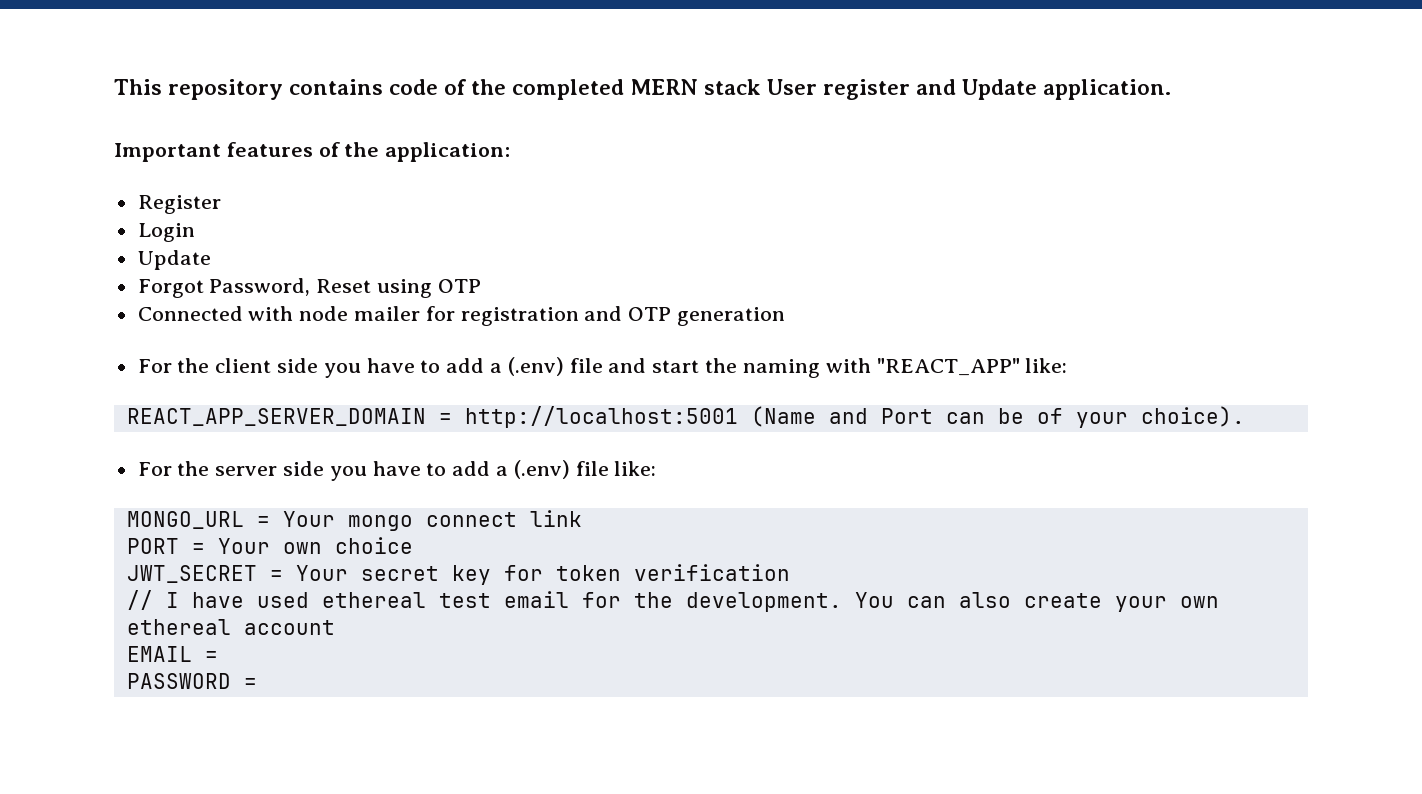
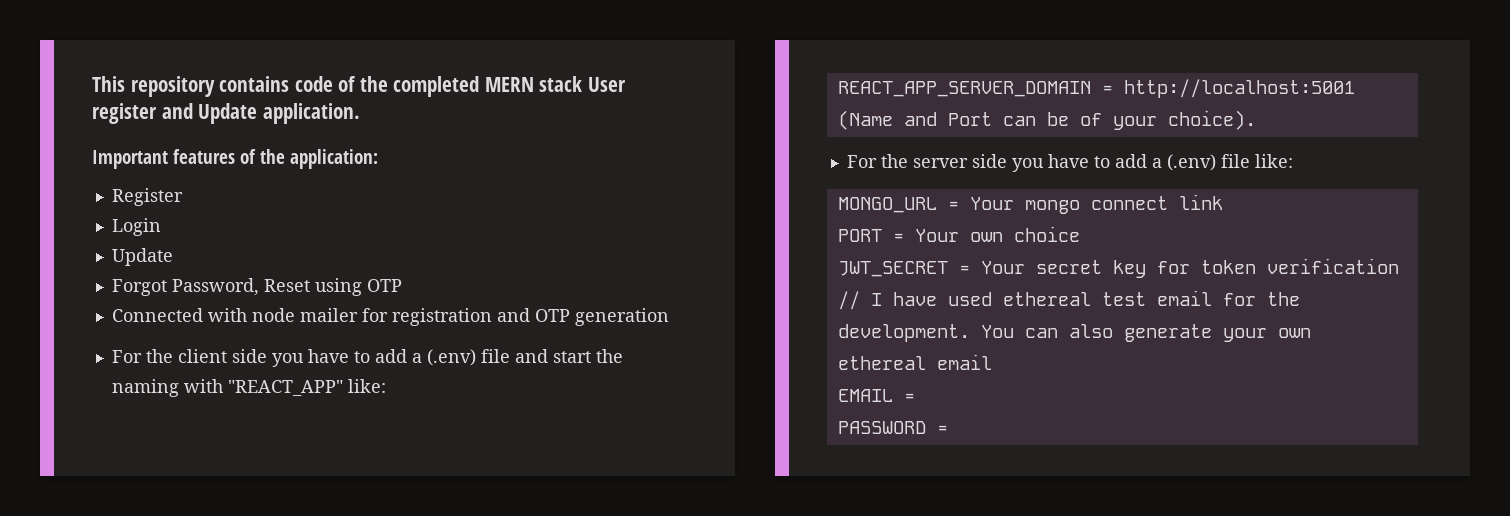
[1023,593,1102,608] create -> [1123,324,1212,342] generate
[243,620,335,635] account -> [936,354,992,370] email

